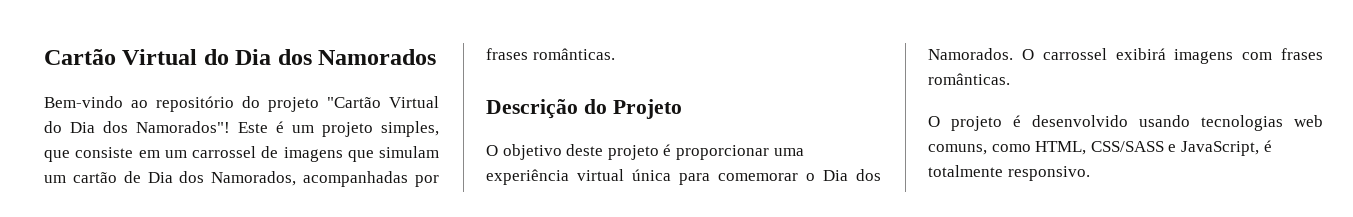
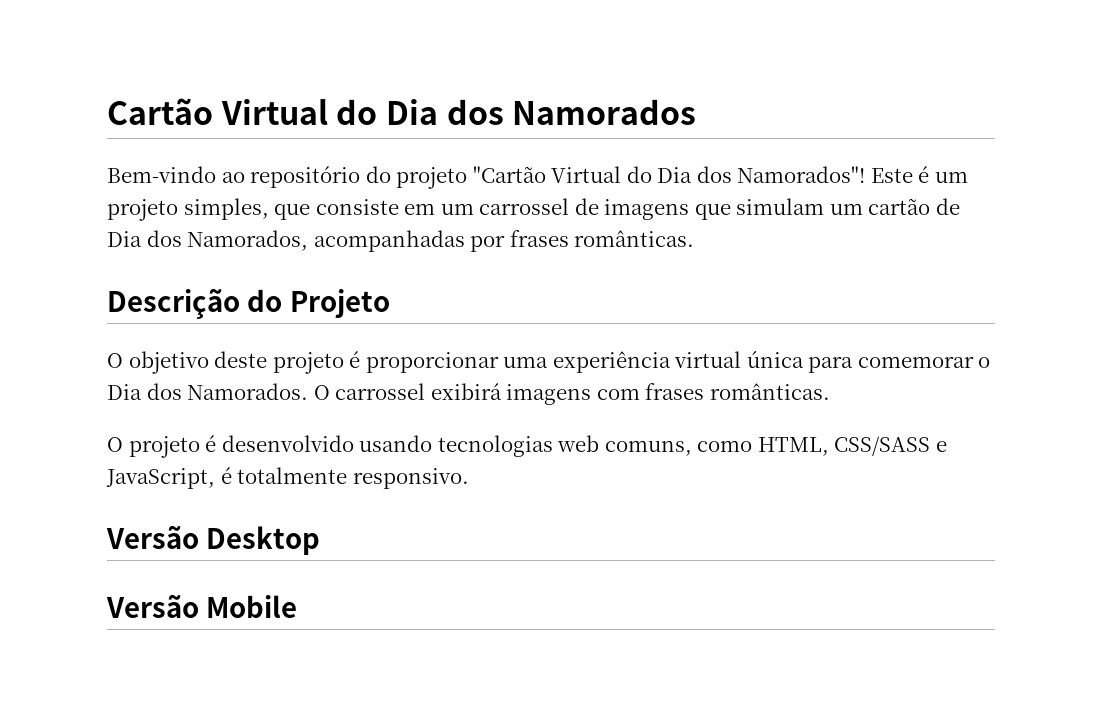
(1090, 173) none -> [106,525,321,555] [106,594,298,618] // Versão Desktop // Versão Mobile

